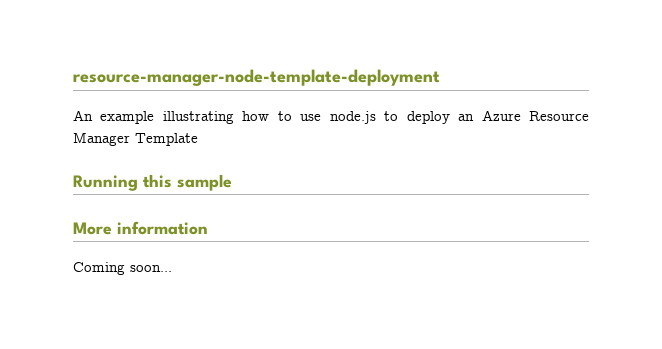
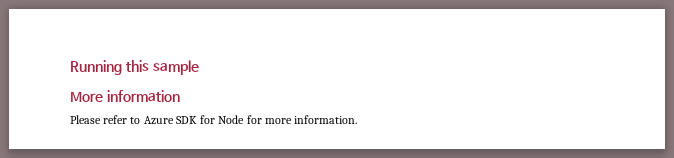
[73,69,440,86] [73,110,589,124] [73,132,198,146] resource-manager-node-template-deployment // An example illustrating how to use node.js to deploy an Azure Resource Manager Template // -> (70, 67) none
[73,262,172,275] Coming soon... -> [70,115,358,125] Please refer to Azure SDK for Node for more information.

